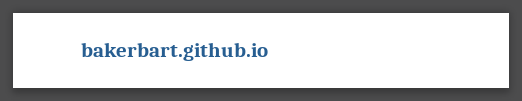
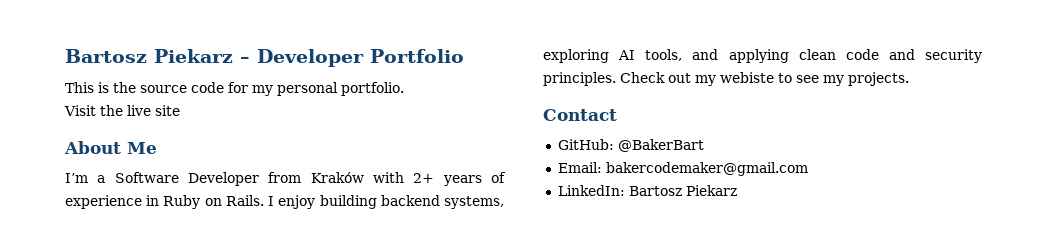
[81,42,268,61] bakerbart.github.io -> [65,49,464,67] [65,82,404,96] [64,105,180,116] [64,141,157,154] [65,172,506,186] [65,195,505,209] [543,49,982,63] [543,72,909,86] [543,109,617,121] [557,139,704,152] [557,162,808,176] [557,185,737,196] Bartosz Piekarz – Developer Portfolio // This is the source code for my personal portfolio. // Visit the live site // About Me // I’m a Software Developer from Kraków with 2+ years of experience in Ruby on Rails. I enjoy building backend systems, exploring AI tools, and applying clean code and security principles. Check out my webiste to see my projects. // Contact // GitHub: @BakerBart // Email: bakercodemaker@gmail.com // LinkedIn: Bartosz Piekarz

